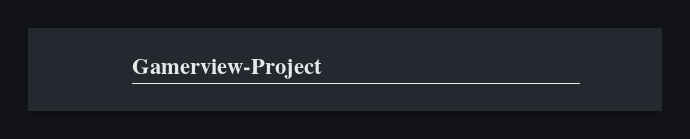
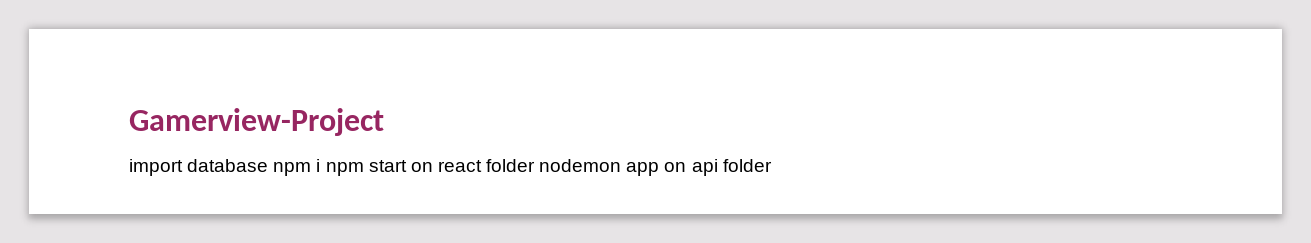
(322, 69) none -> [129,159,772,176] // import database npm i npm start on react folder nodemon app on api folder

